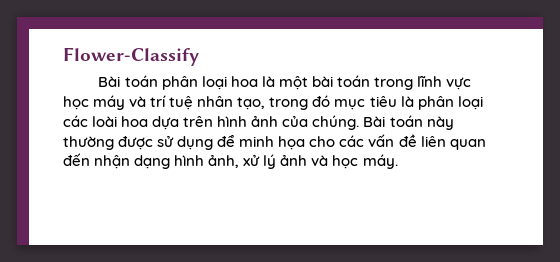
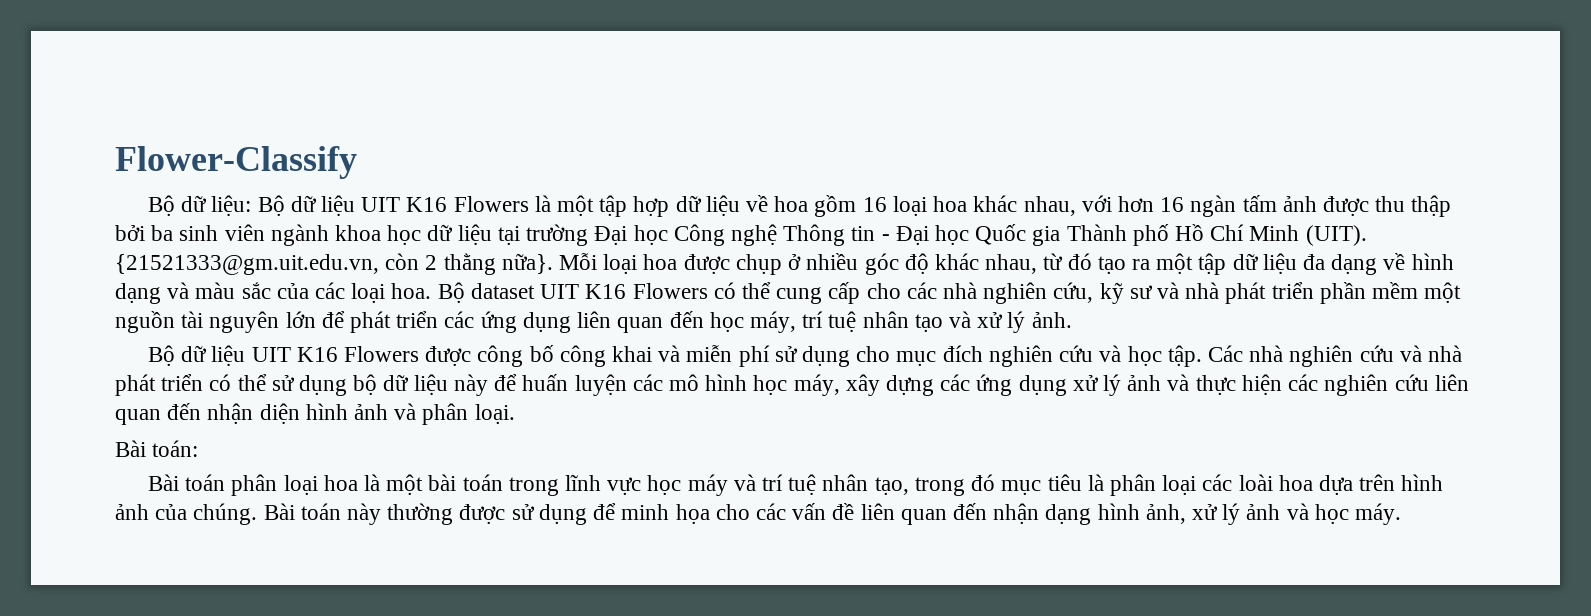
(199, 56) none -> [147,195,1452,217] [115,224,1367,246] [115,253,1454,275] [115,282,1462,304] [115,311,1072,333] [147,345,1462,367] [115,374,1469,396] [115,403,515,425] [115,440,199,457] // Bộ dữ liệu: Bộ dữ liệu UIT K16 Flowers là một tập hợp dữ liệu về hoa gồm 16 loại hoa khác nhau, với hơn 16 ngàn tấm ảnh được thu thập bởi ba sinh viên ngành khoa học dữ liệu tại trường Đại học Công nghệ Thông tin - Đại học Quốc gia Thành phố Hồ Chí Minh (UIT). {21521333@gm.uit.edu.vn, còn 2 thằng nữa}. Mỗi loại hoa được chụp ở nhiều góc độ khác nhau, từ đó tạo ra một tập dữ liệu đa dạng về hình dạng và màu sắc của các loại hoa. Bộ dataset UIT K16 Flowers có thể cung cấp cho các nhà nghiên cứu, kỹ sư và nhà phát triển phần mềm một nguồn tài nguyên lớn để phát triển các ứng dụng liên quan đến học máy, trí tuệ nhân tạo và xử lý ảnh. // Bộ dữ liệu UIT K16 Flowers được công bố công khai và miễn phí sử dụng cho mục đích nghiên cứu và học tập. Các nhà nghiên cứu và nhà phát triển có thể sử dụng bộ dữ liệu này để huấn luyện các mô hình học máy, xây dựng các ứng dụng xử lý ảnh và thực hiện các nghiên cứu liên quan đến nhận diện hình ảnh và phân loại. // Bài toán:

